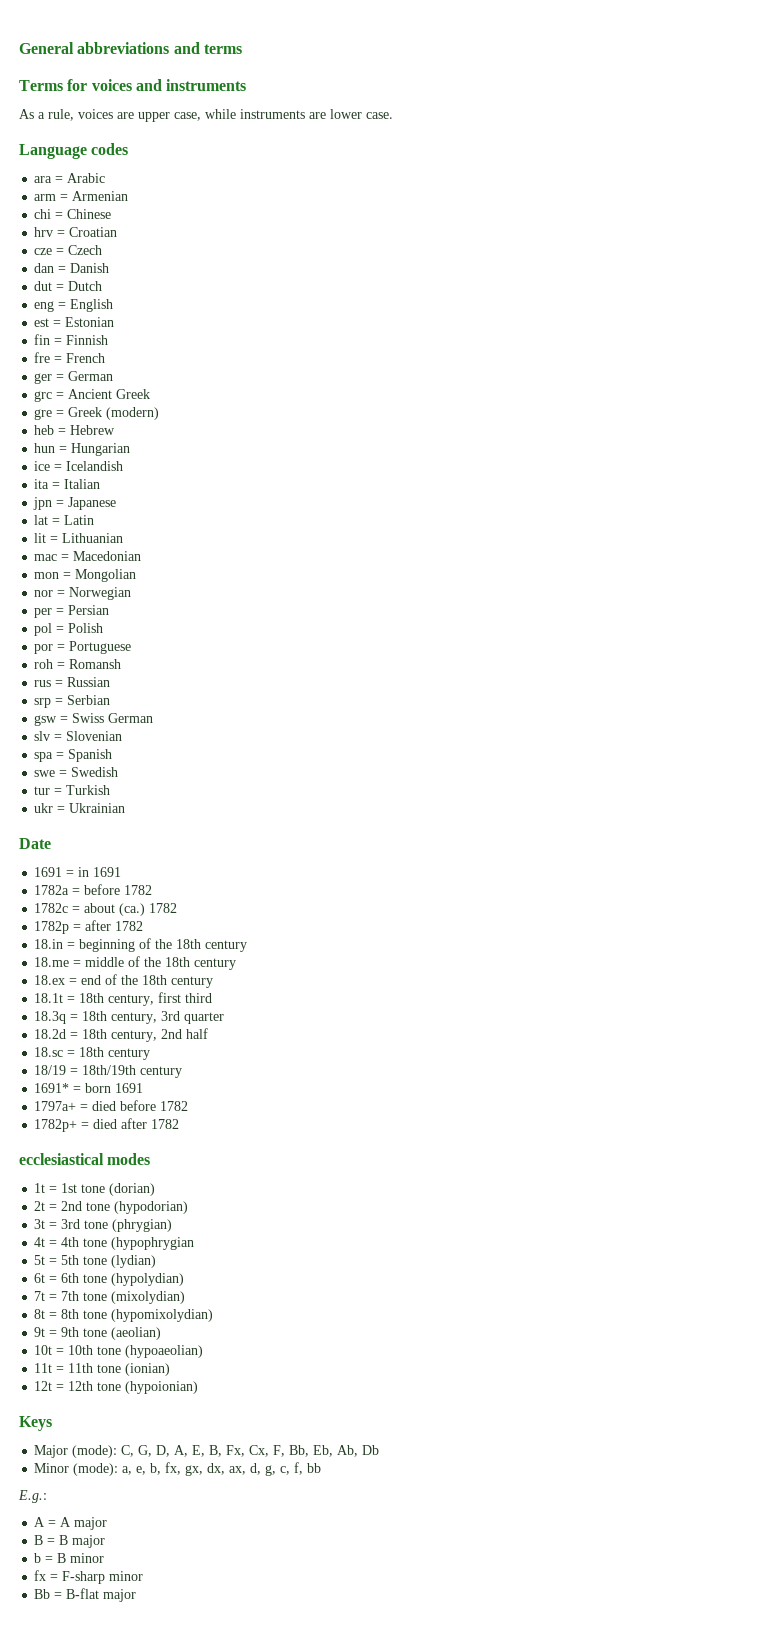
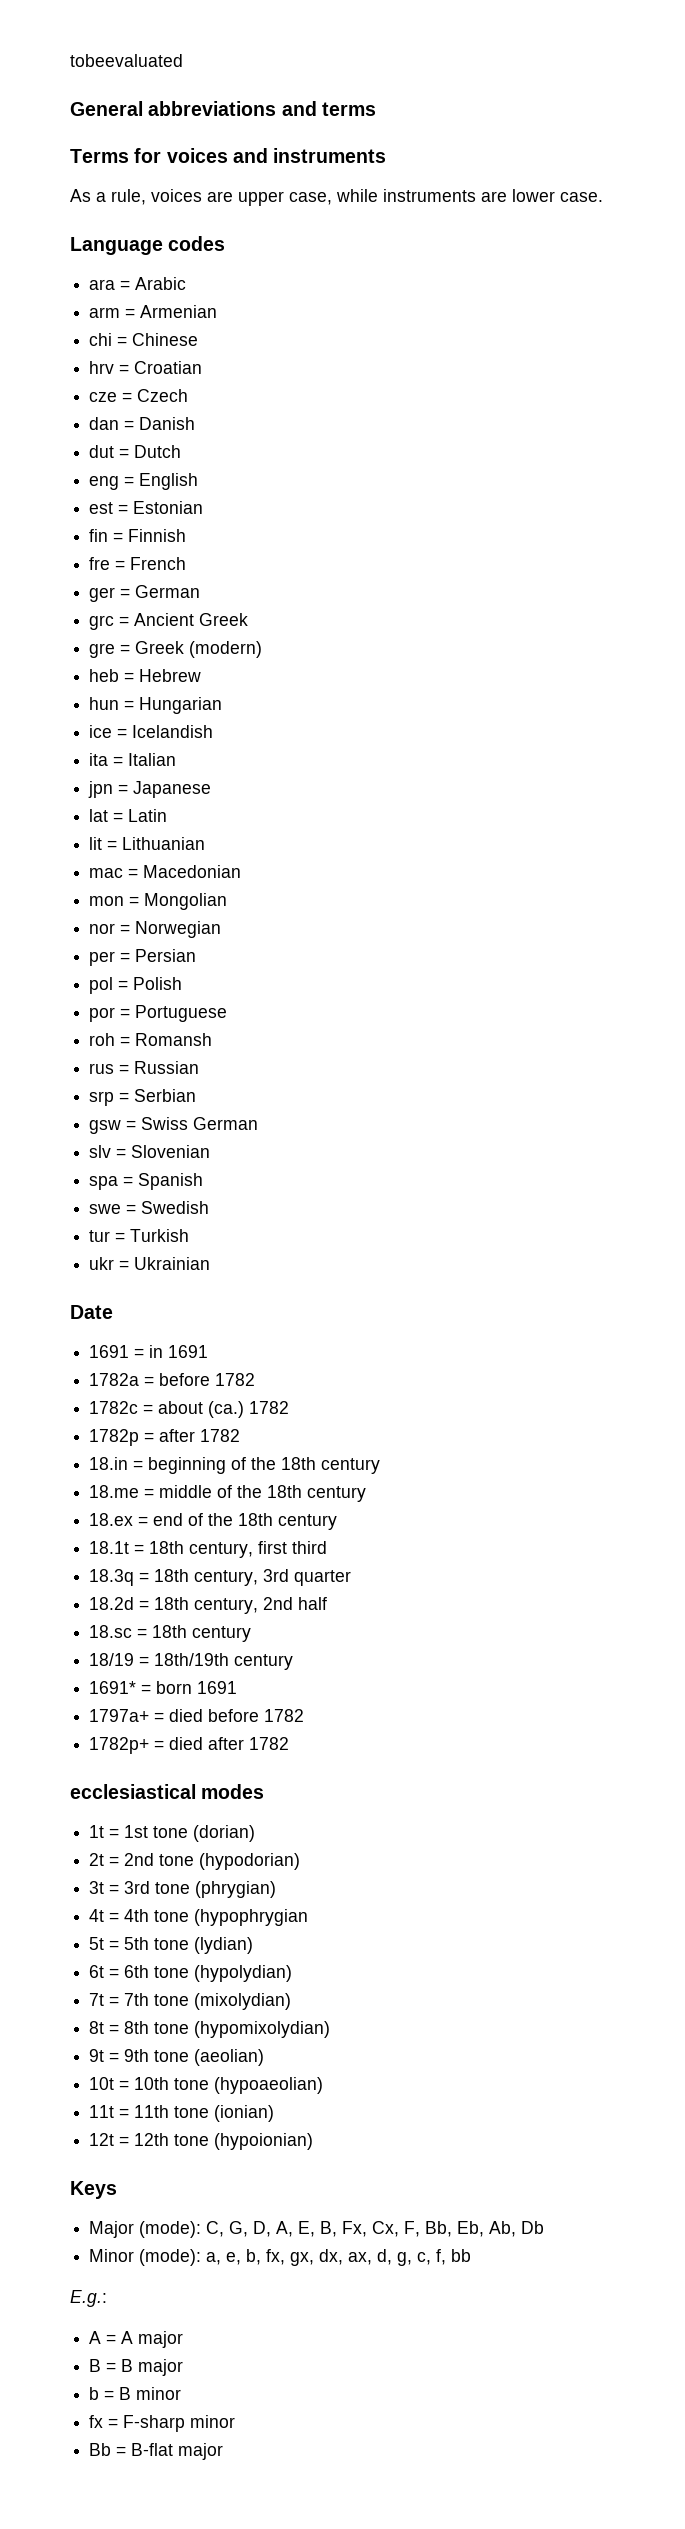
(19, 48) none -> [70,54,183,67] tobeevaluated //

